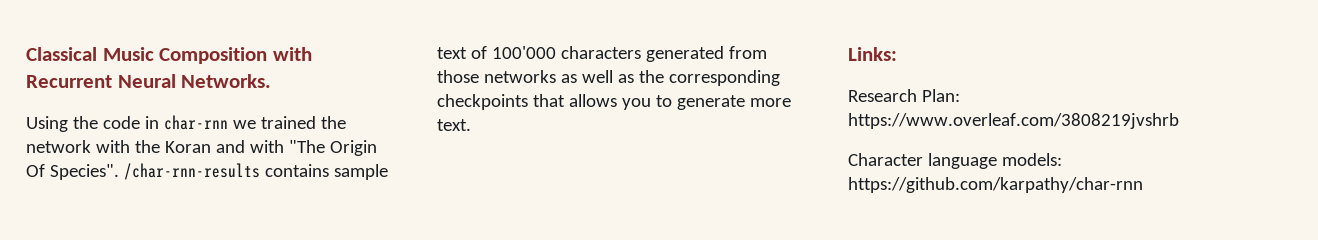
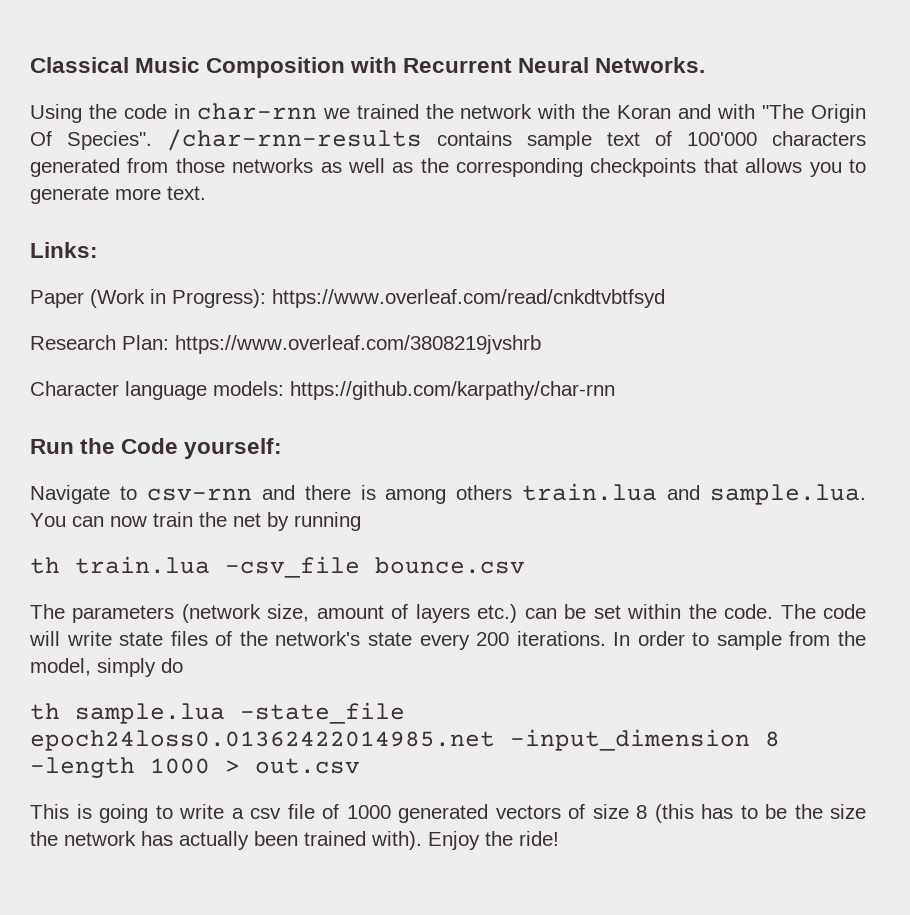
(897, 54) none -> [30,289,665,308] // Paper (Work in Progress): https://www.overleaf.com/read/cnkdtvbtfsyd
(1143, 185) none -> [30,438,283,459] [30,483,866,505] [30,512,361,531] [30,556,525,578] [30,604,866,623] [29,631,866,650] [30,658,183,677] [30,702,405,724] [30,729,780,751] [30,757,360,778] [30,804,866,823] [30,831,559,850] // Run the Code yourself: // Navigate to csv-rnn and there is among others train.lua and sample.lua. You can now train the net by running // th train.lua -csv_file bounce.csv // The parameters (network size, amount of layers etc.) can be set within the code. The code will write state files of the network's state every 200 iterations. In order to sample from the model, simply do // th sample.lua -state_file epoch24loss0.01362422014985.net -input_dimension 8 -length 1000 > out.csv // This is going to write a csv file of 1000 generated vectors of size 8 (this has to be the size the network has actually been trained with). Enjoy the ride!

